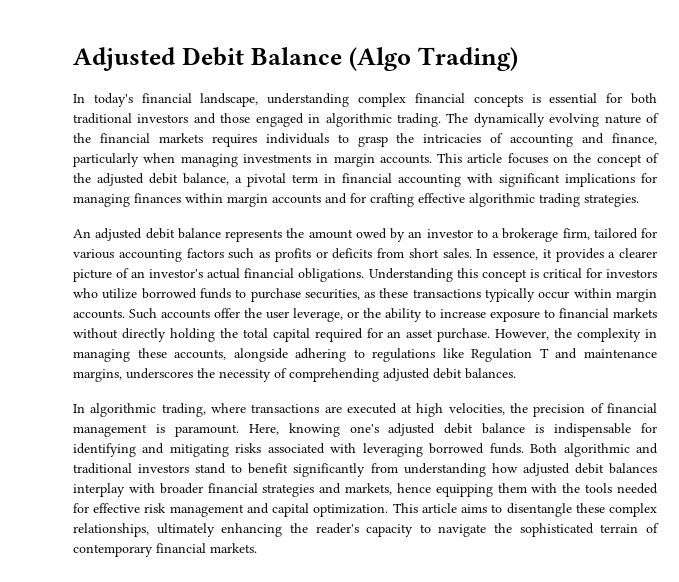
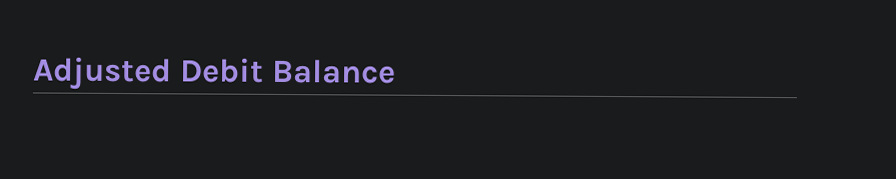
[348,47,518,71] [73,93,657,107] [73,113,659,127] [73,133,658,147] [73,153,659,167] [73,173,657,187] [73,193,639,207] [73,228,657,242] [73,248,657,262] [73,268,658,282] [73,288,658,302] [73,308,657,322] [73,328,658,342] [73,348,657,362] [73,368,516,382] [73,403,657,417] [73,423,658,437] [73,443,658,457] [73,463,657,477] [73,483,658,497] [73,503,657,517] [73,523,659,537] [73,543,257,557] (Algo Trading) // In today's financial landscape, understanding complex financial concepts is essential for both traditional investors and those engaged in algorithmic trading. The dynamically evolving nature of the financial markets requires individuals to grasp the intricacies of accounting and finance, particularly when managing investments in margin accounts. This article focuses on the concept of the adjusted debit balance, a pivotal term in financial accounting with significant implications for managing finances within margin accounts and for crafting effective algorithmic trading strategies. // An adjusted debit balance represents the amount owed by an investor to a brokerage firm, tailored for various accounting factors such as profits or deficits from short sales. In essence, it provides a clearer picture of an investor's actual financial obligations. Understanding this concept is critical for investors who utilize borrowed funds to purchase securities, as these transactions typically occur within margin accounts. Such accounts offer the user leverage, or the ability to increase exposure to financial markets without directly holding the total capital required for an asset purchase. However, the complexity in managing these accounts, alongside adhering to regulations like Regulation T and maintenance margins, underscores the necessity of comprehending adjusted debit balances. // In algorithmic trading, where transactions are executed at high velocities, the precision of financial management is paramount. Here, knowing one's adjusted debit balance is indispensable for identifying and mitigating risks associated with leveraging borrowed funds. Both algorithmic and traditional investors stand to benefit significantly from understanding how adjusted debit balances interplay with broader financial strategies and markets, hence equipping them with the tools needed for effective risk management and capital optimization. This article aims to disentangle these complex relationships, ultimately enhancing the reader's capacity to navigate the sophisticated terrain of contemporary financial markets. -> (396, 71) none

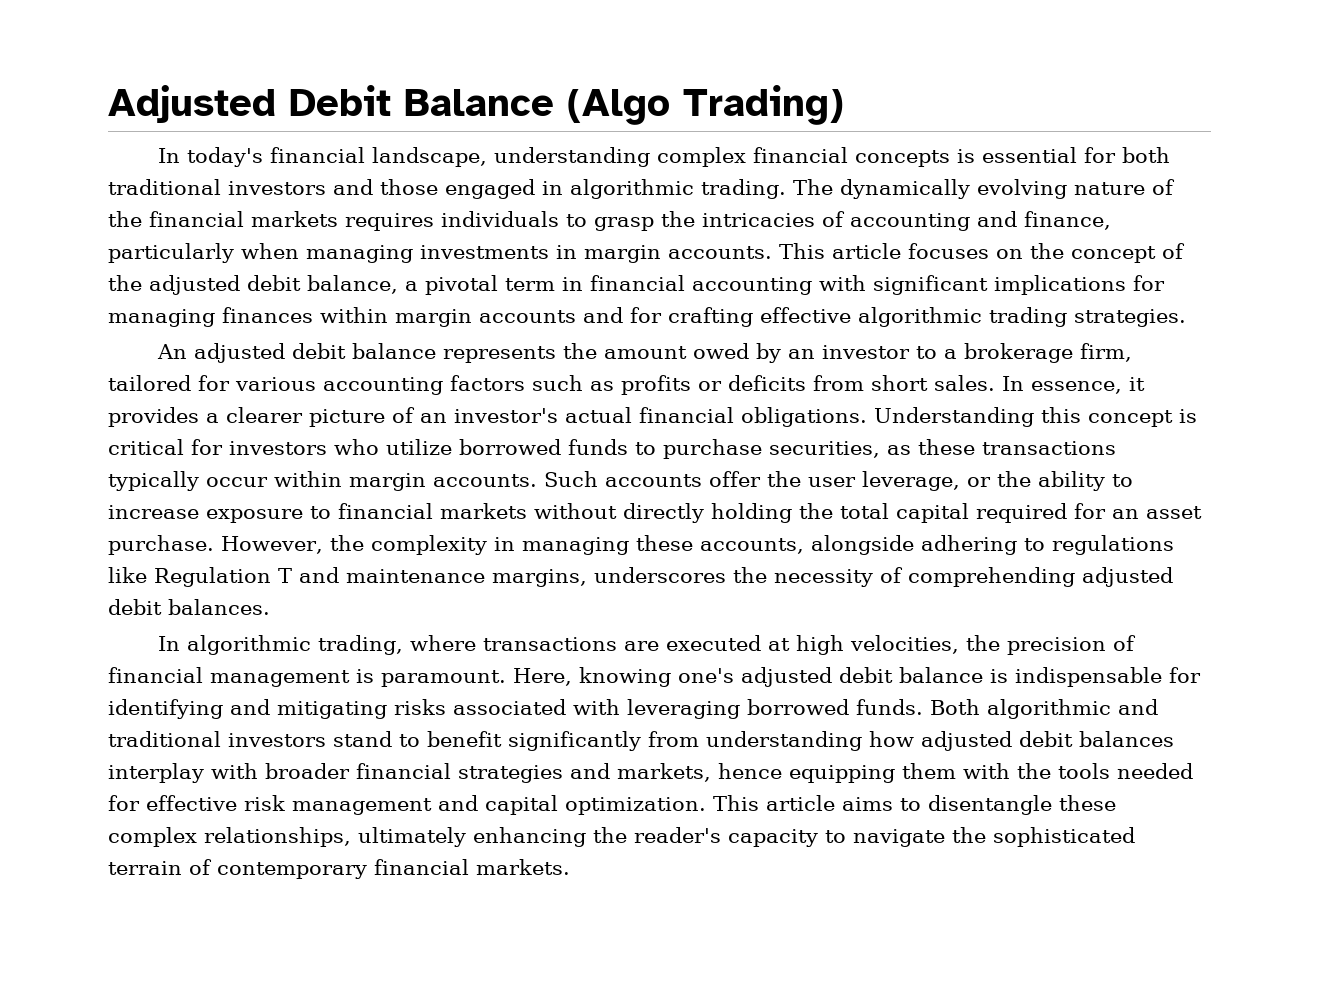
(396, 71) none -> [567,85,844,125] [157,147,1170,167] [108,179,1175,199] [108,211,1111,231] [108,243,1185,263] [108,275,1165,295] [108,307,1186,327] [156,343,1132,363] [108,375,1145,395] [108,407,1197,427] [108,439,1116,459] [108,471,1133,491] [108,503,1202,523] [108,535,1174,555] [108,567,1173,587] [108,599,270,615] [157,635,1136,655] [108,667,1201,687] [108,699,1158,719] [108,731,1174,751] [108,763,1193,783] [108,795,1116,815] [108,827,1135,847] [108,859,570,879] (Algo Trading) // In today's financial landscape, understanding complex financial concepts is essential for both traditional investors and those engaged in algorithmic trading. The dynamically evolving nature of the financial markets requires individuals to grasp the intricacies of accounting and finance, particularly when managing investments in margin accounts. This article focuses on the concept of the adjusted debit balance, a pivotal term in financial accounting with significant implications for managing finances within margin accounts and for crafting effective algorithmic trading strategies. // An adjusted debit balance represents the amount owed by an investor to a brokerage firm, tailored for various accounting factors such as profits or deficits from short sales. In essence, it provides a clearer picture of an investor's actual financial obligations. Understanding this concept is critical for investors who utilize borrowed funds to purchase securities, as these transactions typically occur within margin accounts. Such accounts offer the user leverage, or the ability to increase exposure to financial markets without directly holding the total capital required for an asset purchase. However, the complexity in managing these accounts, alongside adhering to regulations like Regulation T and maintenance margins, underscores the necessity of comprehending adjusted debit balances. // In algorithmic trading, where transactions are executed at high velocities, the precision of financial management is paramount. Here, knowing one's adjusted debit balance is indispensable for identifying and mitigating risks associated with leveraging borrowed funds. Both algorithmic and traditional investors stand to benefit significantly from understanding how adjusted debit balances interplay with broader financial strategies and markets, hence equipping them with the tools needed for effective risk management and capital optimization. This article aims to disentangle these complex relationships, ultimately enhancing the reader's capacity to navigate the sophisticated terrain of contemporary financial markets.

